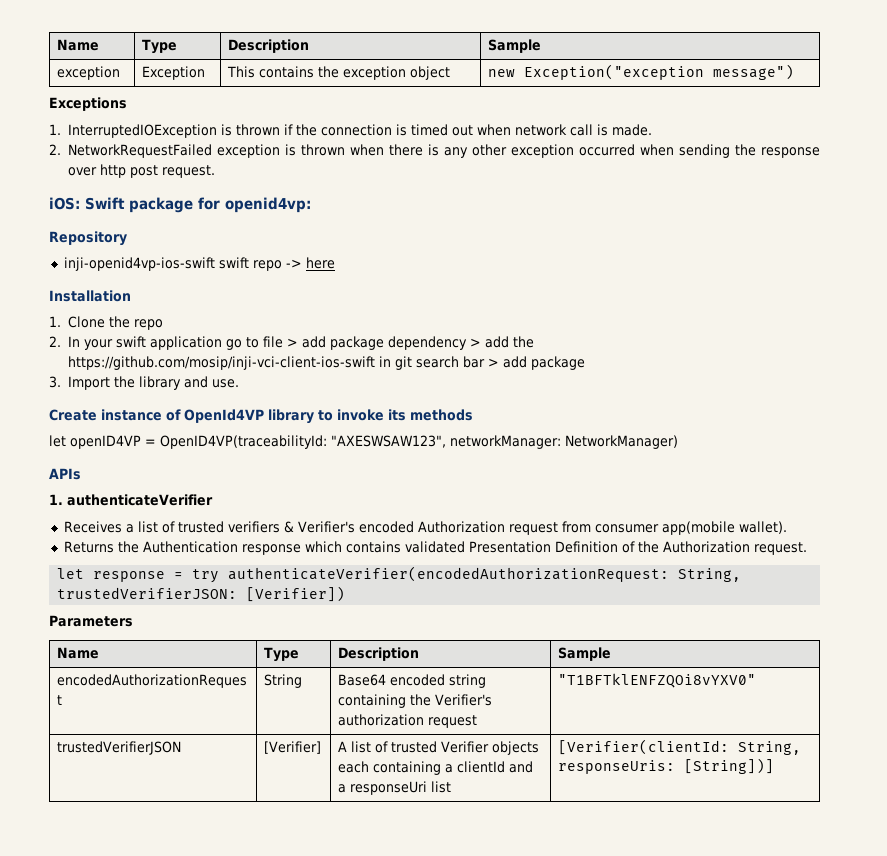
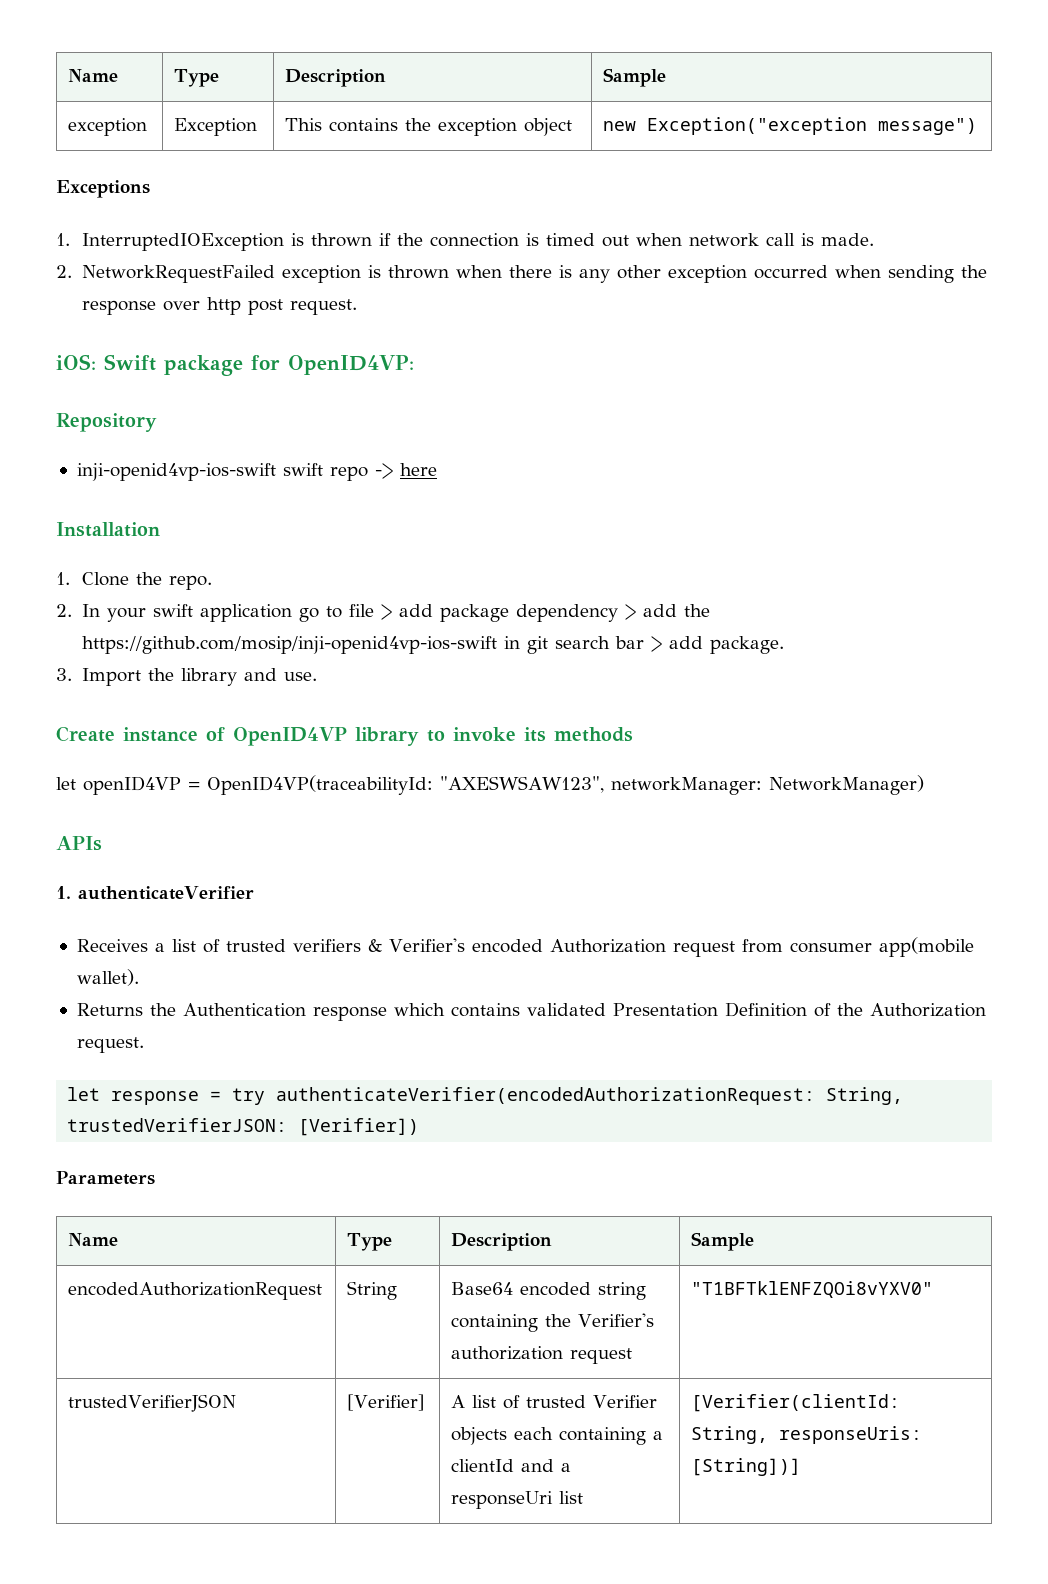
[225,197,311,213] openid4vp: -> [288,355,414,375] OpenID4VP:
[133,319,163,330] repo -> [169,575,213,590] repo.
[67,356,375,370] https://github.com/mosip/inji-vci-client-ios-swift -> [82,636,498,654] https://github.com/mosip/inji-openid4vp-ios-swift
[530,356,585,370] package -> [710,636,785,654] package.
[184,409,264,423] OpenId4VP -> [233,727,347,746] OpenID4VP

